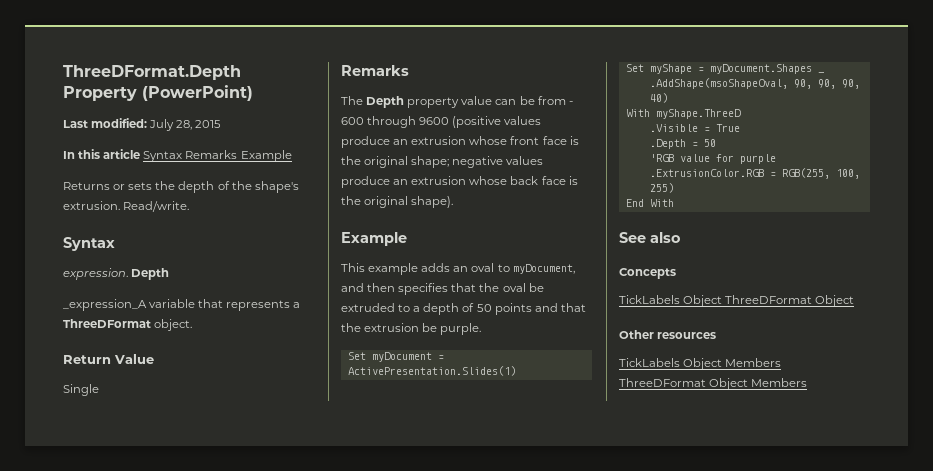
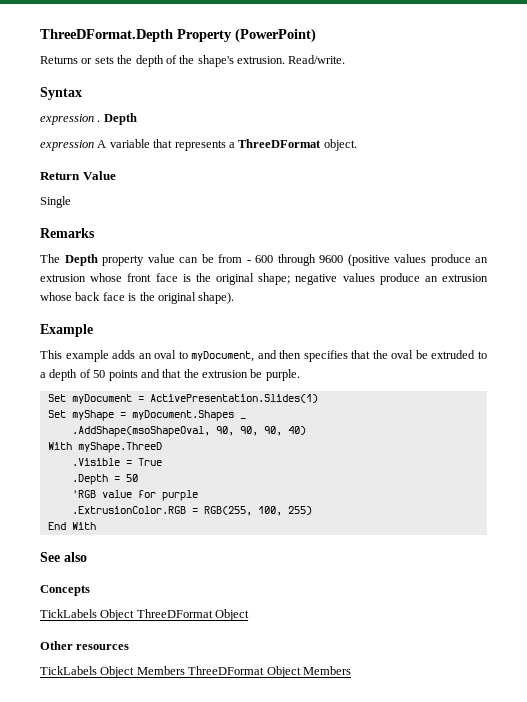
[63,118,222,131] [63,149,292,162] // Last modified: July 28, 2015 // In this article Syntax Remarks Example -> (316, 35) none
[63,268,128,280] expression. -> [40,114,101,125] expression .
[63,299,147,311] _expression_A -> [40,140,107,151] expression A

